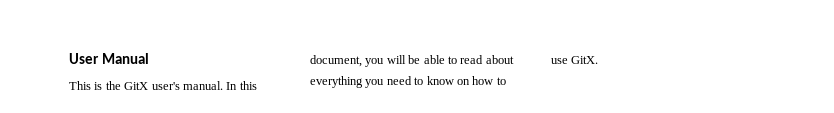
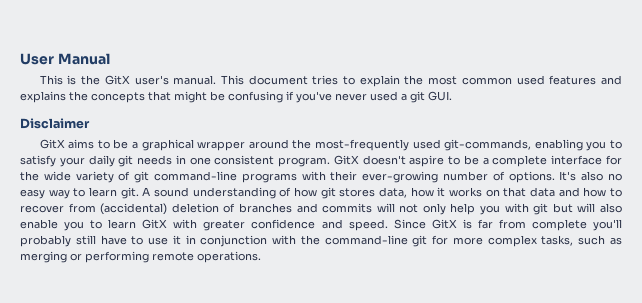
[226,81,257,90] [310,55,514,67] [310,76,506,88] [551,56,599,64] In this document, you will be able to read about everything you need to know on how to use GitX. -> [220,75,623,87] [20,91,452,103] [20,118,90,129] [39,139,622,151] [20,155,622,167] [20,171,622,183] [20,187,623,199] [20,203,622,215] [20,219,622,231] [20,235,622,247] [20,251,261,263] This document tries to explain the most common used features and explains the concepts that might be confusing if you've never used a git GUI. // Disclaimer // GitX aims to be a graphical wrapper around the most-frequently used git-commands, enabling you to satisfy your daily git needs in one consistent program. GitX doesn't aspire to be a complete interface for the wide variety of git command-line programs with their ever-growing number of options. It's also no easy way to learn git. A sound understanding of how git stores data, how it works on that data and how to recover from (accidental) deletion of branches and commits will not only help you with git but will also enable you to learn GitX with greater confidence and speed. Since GitX is far from complete you'll probably still have to use it in conjunction with the command-line git for more complex tasks, such as merging or performing remote operations.

